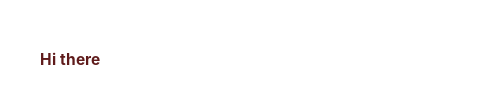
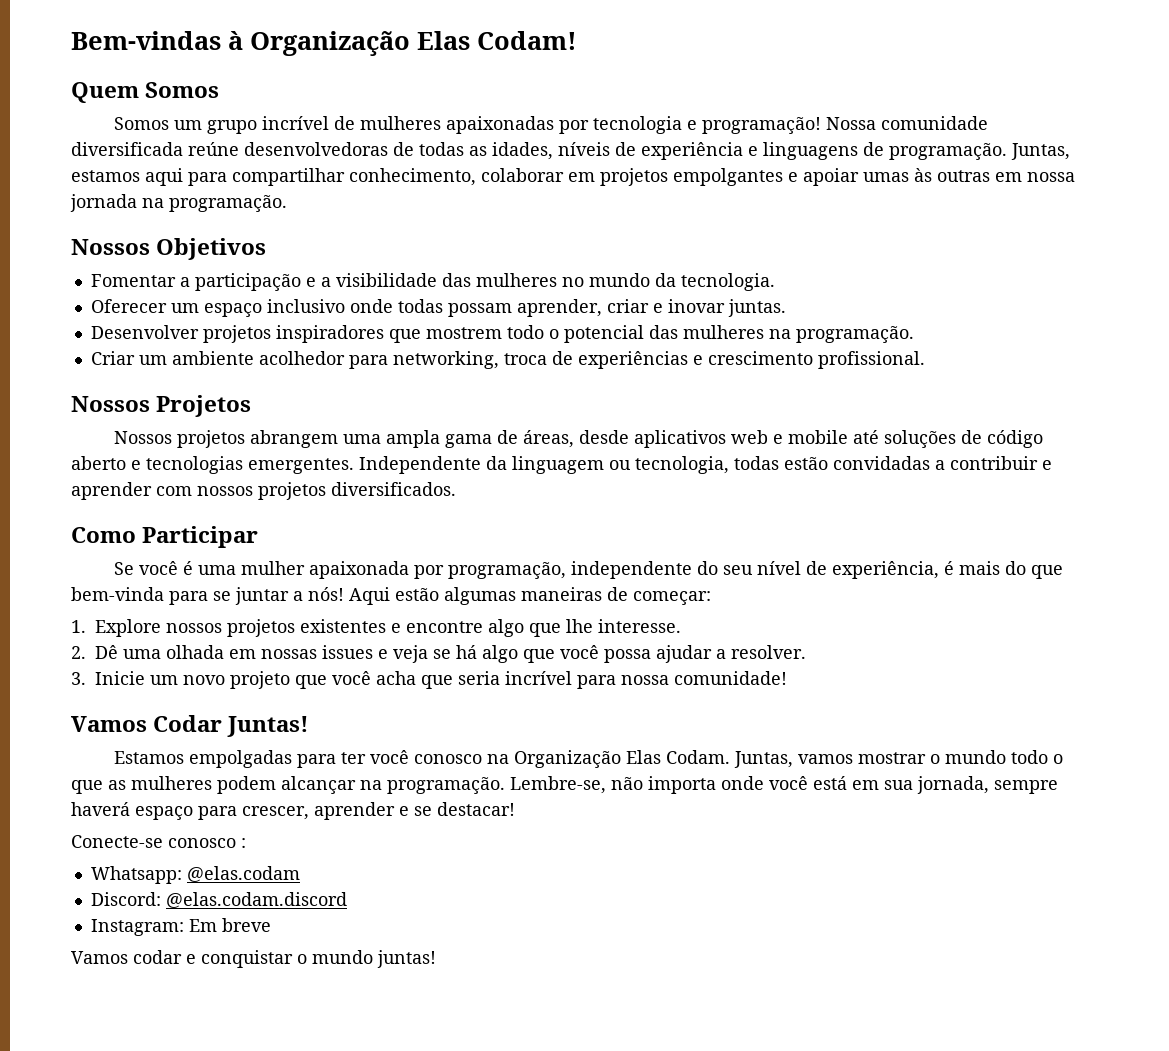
[40,52,101,65] Hi there -> [71,31,577,56] [71,82,220,103] [113,116,988,134] [71,142,1070,160] [71,168,1075,186] [70,194,287,212] [71,238,267,260] [90,273,775,291] [90,299,786,317] [90,325,914,343] [90,351,925,369] [71,395,252,417] [113,430,1043,448] [71,456,1052,474] [71,482,456,500] [71,526,259,548] [113,561,1063,579] [71,587,711,605] [71,619,681,637] [71,645,806,663] [71,671,787,689] [71,715,310,737] [113,750,1063,768] [71,776,1058,794] [71,802,515,820] [71,835,246,848] [90,866,300,884] [90,892,347,908] [90,918,271,936] [71,950,436,968] Bem-vindas à Organização Elas Codam! // Quem Somos // Somos um grupo incrível de mulheres apaixonadas por tecnologia e programação! Nossa comunidade diversificada reúne desenvolvedoras de todas as idades, níveis de experiência e linguagens de programação. Juntas, estamos aqui para compartilhar conhecimento, colaborar em projetos empolgantes e apoiar umas às outras em nossa jornada na programação. // Nossos Objetivos // Fomentar a participação e a visibilidade das mulheres no mundo da tecnologia. // Oferecer um espaço inclusivo onde todas possam aprender, criar e inovar juntas. // Desenvolver projetos inspiradores que mostrem todo o potencial das mulheres na programação. // Criar um ambiente acolhedor para networking, troca de experiências e crescimento profissional. // Nossos Projetos // Nossos projetos abrangem uma ampla gama de áreas, desde aplicativos web e mobile até soluções de código aberto e tecnologias emergentes. Independente da linguagem ou tecnologia, todas estão convidadas a contribuir e aprender com nossos projetos diversificados. // Como Participar // Se você é uma mulher apaixonada por programação, independente do seu nível de experiência, é mais do que bem-vinda para se juntar a nós! Aqui estão algumas maneiras de começar: // 1. Explore nossos projetos existentes e encontre algo que lhe interesse. // 2. Dê uma olhada em nossas issues e veja se há algo que você possa ajudar a resolver. // 3. Inicie um novo projeto que você acha que seria incrível para nossa comunidade! // Vamos Codar Juntas! // Estamos empolgadas para ter você conosco na Organização Elas Codam. Juntas, vamos mostrar o mundo todo o que as mulheres podem alcançar na programação. Lembre-se, não importa onde você está em sua jornada, sempre haverá espaço para crescer, aprender e se destacar! // Conecte-se conosco : // Whatsapp: @elas.codam // Discord: @elas.codam.discord // Instagram: Em breve // Vamos codar e conquistar o mundo juntas!

